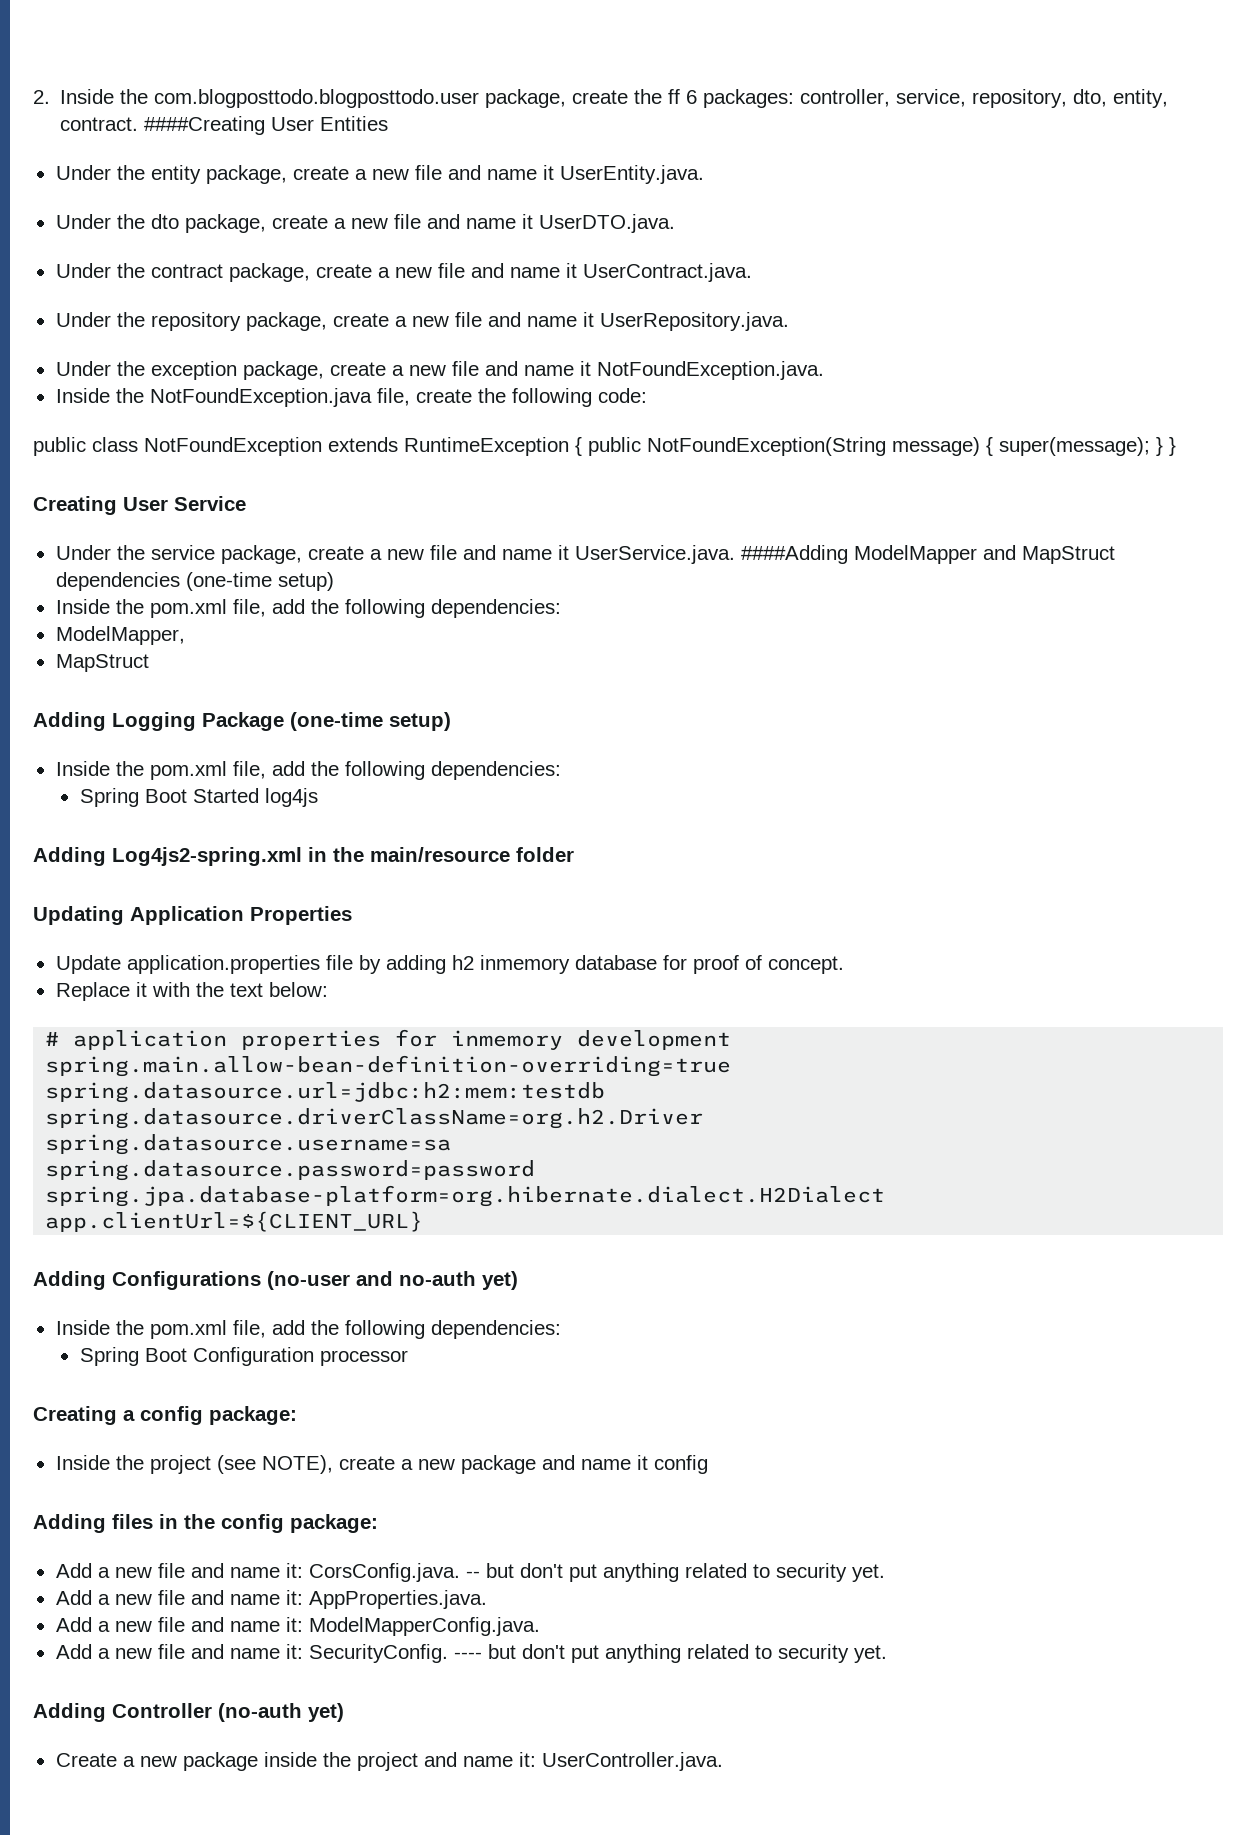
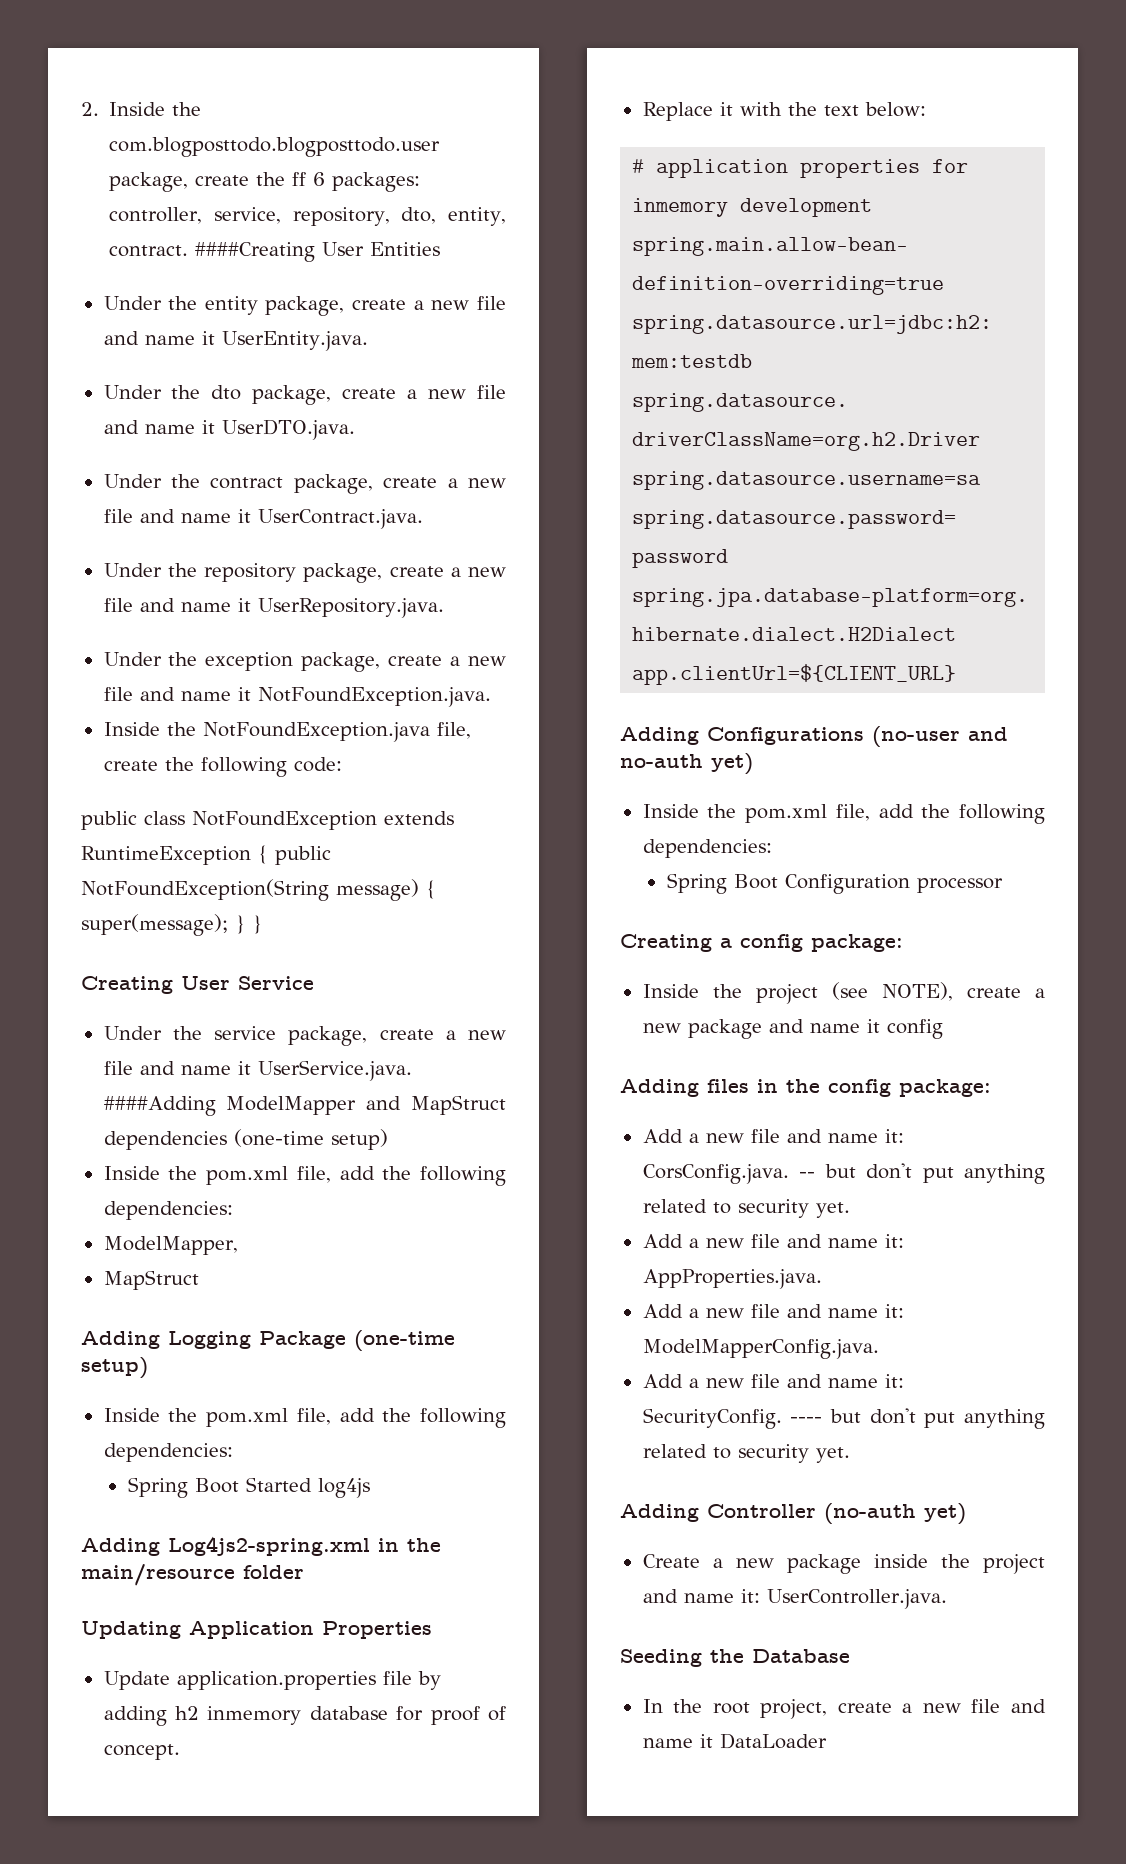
(723, 1761) none -> [620,1649,850,1667] [642,1699,1046,1719] [642,1733,827,1749] // Seeding the Database // In the root project, create a new file and name it DataLoader

